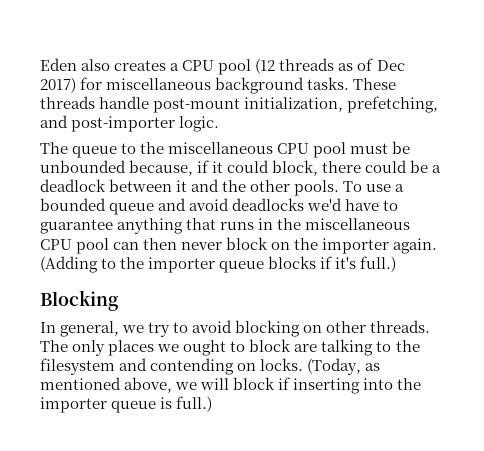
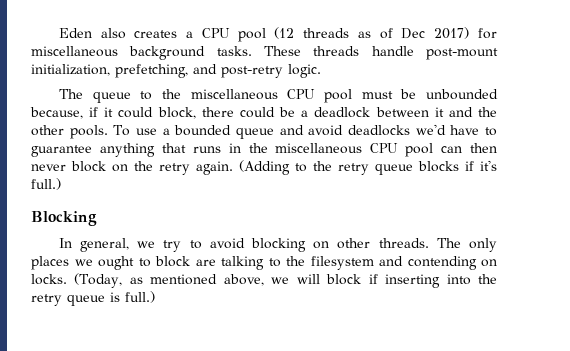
[71,116,176,132] post-importer -> [221,66,283,78] post-retry
[322,238,390,254] importer -> [159,163,190,175] retry
[148,257,216,273] importer -> [338,163,369,175] retry
[40,397,107,413] importer -> [31,294,62,306] retry

